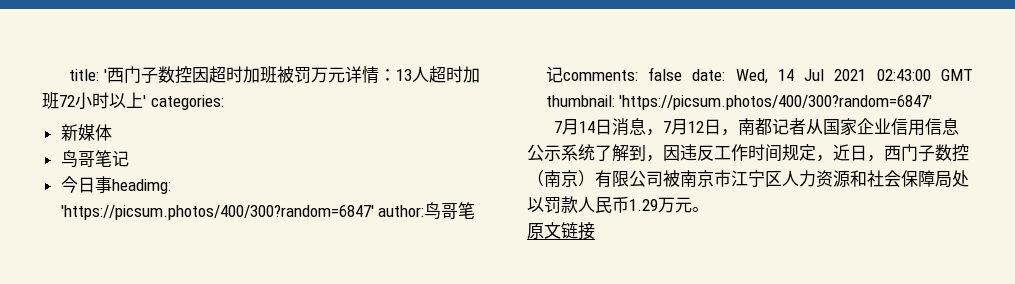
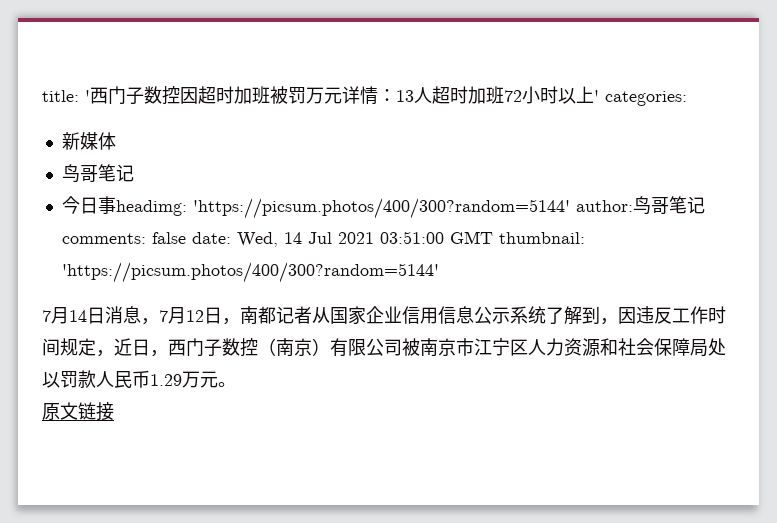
[60,205,374,220] 'https://picsum.photos/400/300?random=6847' -> [192,198,570,219] 'https://picsum.photos/400/300?random=5144'
[876,69,931,81] 02:43:00 -> [379,231,444,244] 03:51:00
[619,95,933,110] 'https://picsum.photos/400/300?random=6847' -> [61,262,439,283] 'https://picsum.photos/400/300?random=5144'

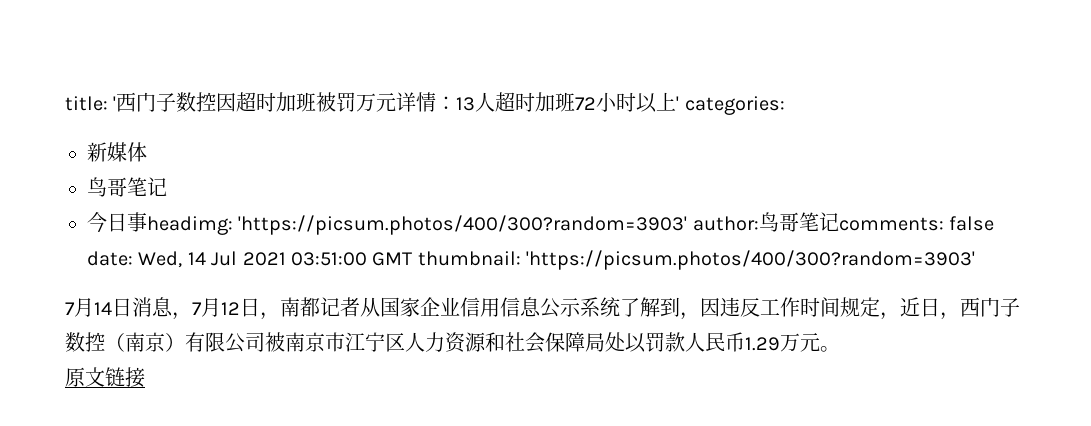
[192,198,570,219] 'https://picsum.photos/400/300?random=5144' -> [238,215,688,235] 'https://picsum.photos/400/300?random=3903'
[61,262,439,283] 'https://picsum.photos/400/300?random=5144' -> [526,250,976,270] 'https://picsum.photos/400/300?random=3903'

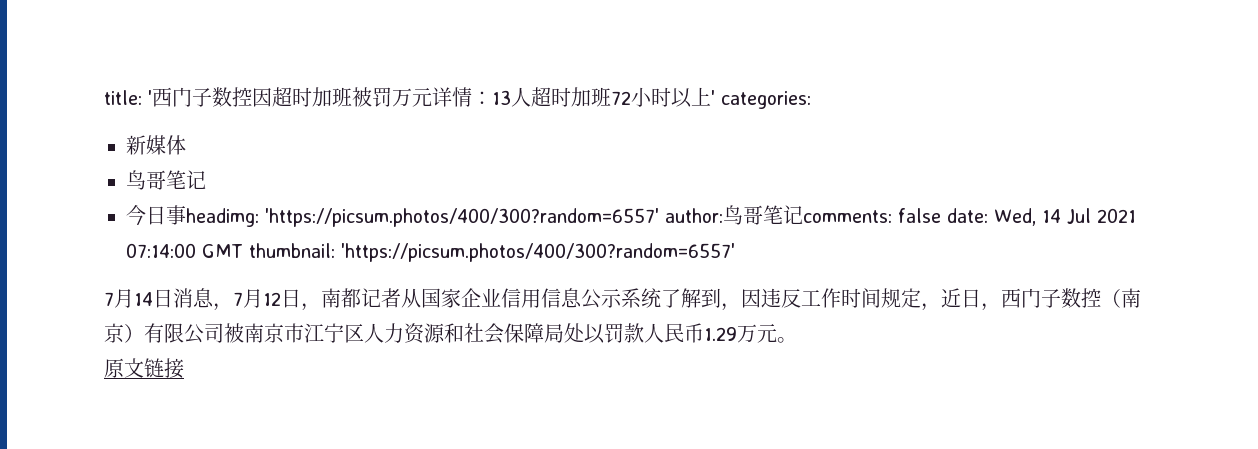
[238,215,688,235] 'https://picsum.photos/400/300?random=3903' -> [265,208,659,227] 'https://picsum.photos/400/300?random=6557'
[291,252,367,266] 03:51:00 -> [126,243,196,258] 07:14:00
[526,250,976,270] 'https://picsum.photos/400/300?random=3903' -> [341,243,735,262] 'https://picsum.photos/400/300?random=6557'

